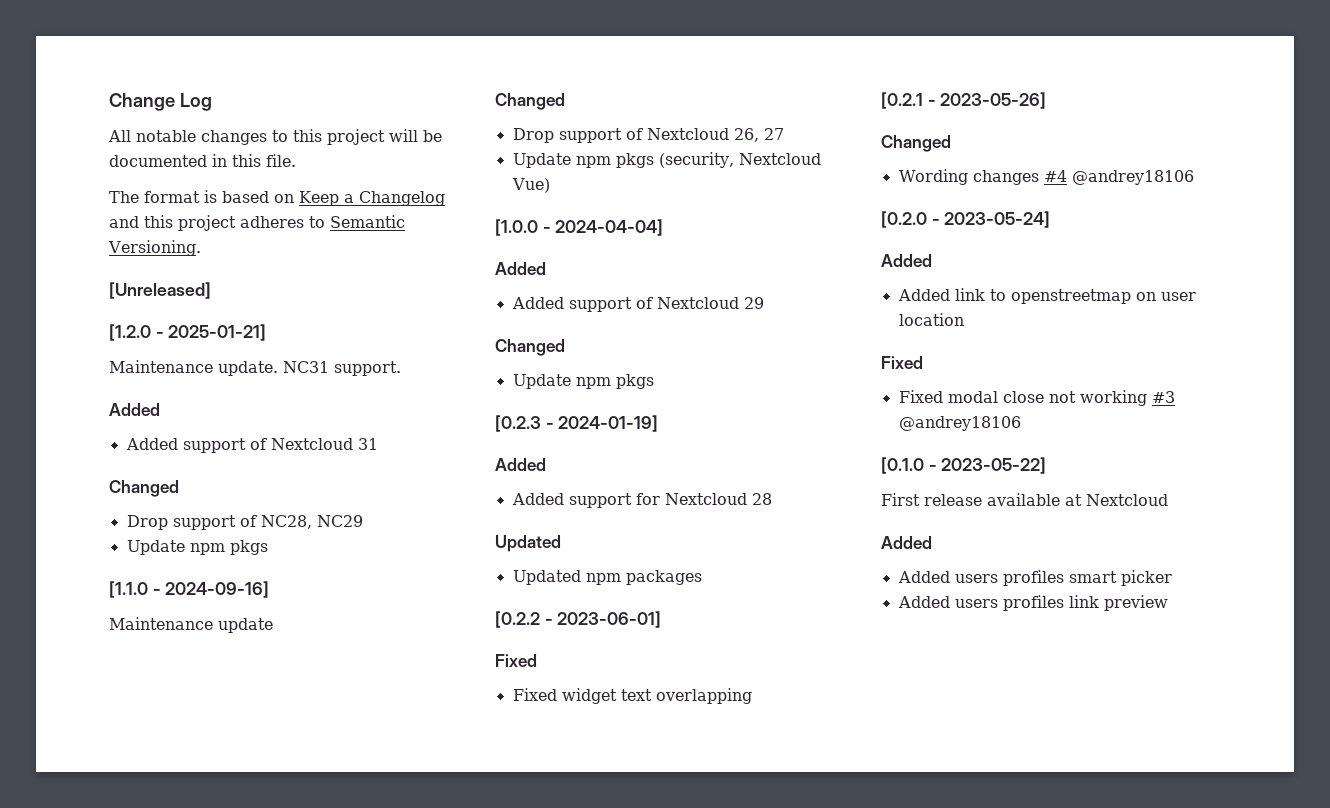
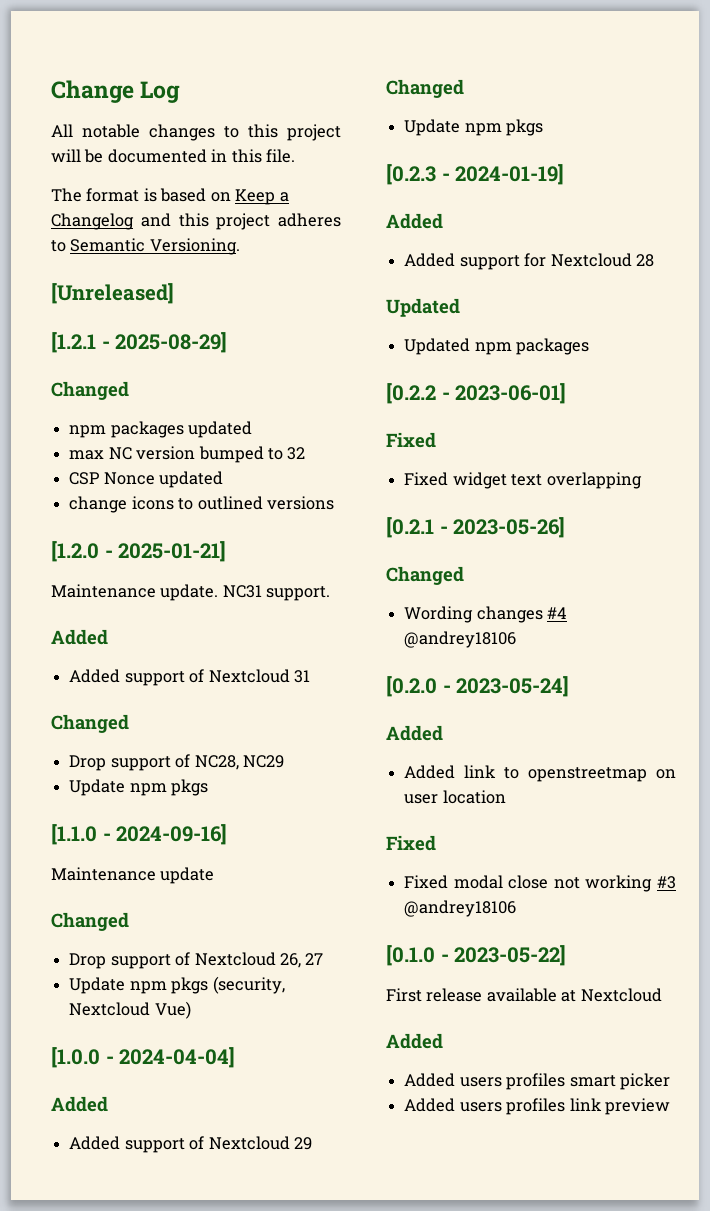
(211, 290) none -> [51,332,228,353] [51,381,129,400] [69,421,253,438] [69,446,306,463] [69,471,224,488] [69,496,334,513] // [1.2.1 - 2025-08-29] // Changed // npm packages updated // max NC version bumped to 32 // CSP Nonce updated // change icons to outlined versions

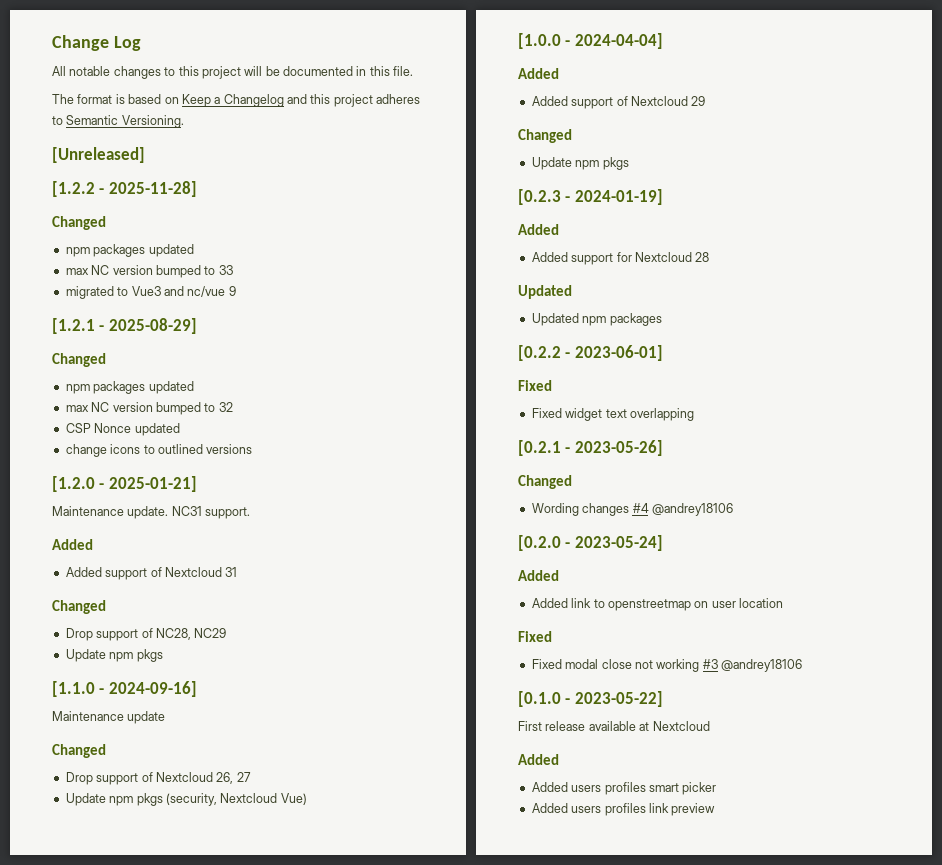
(174, 293) none -> [52,181,197,197] [52,216,106,230] [65,244,194,257] [65,265,233,278] [65,286,236,299] // [1.2.2 - 2025-11-28] // Changed // npm packages updated // max NC version bumped to 33 // migrated to Vue3 and nc/vue 9

